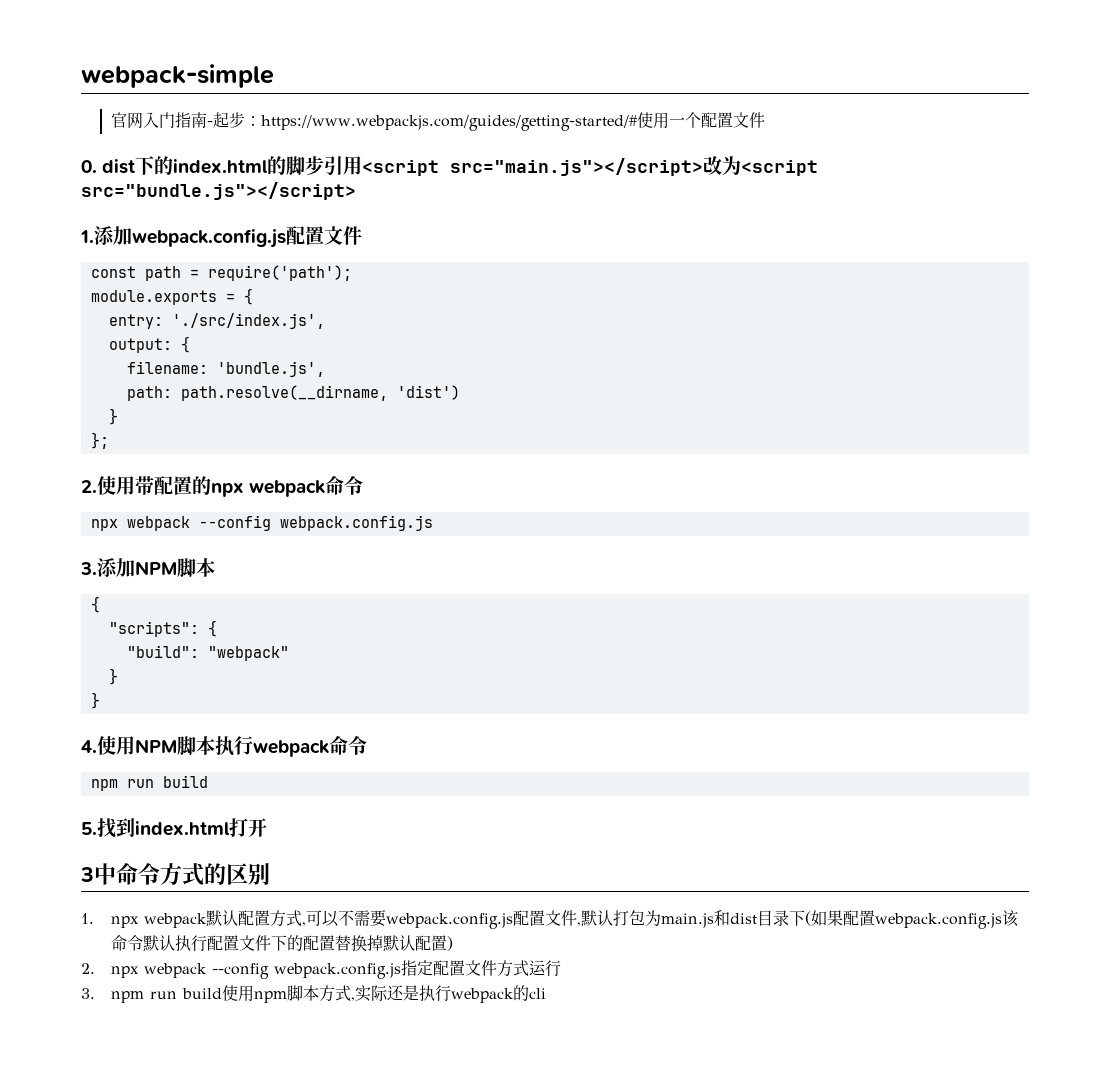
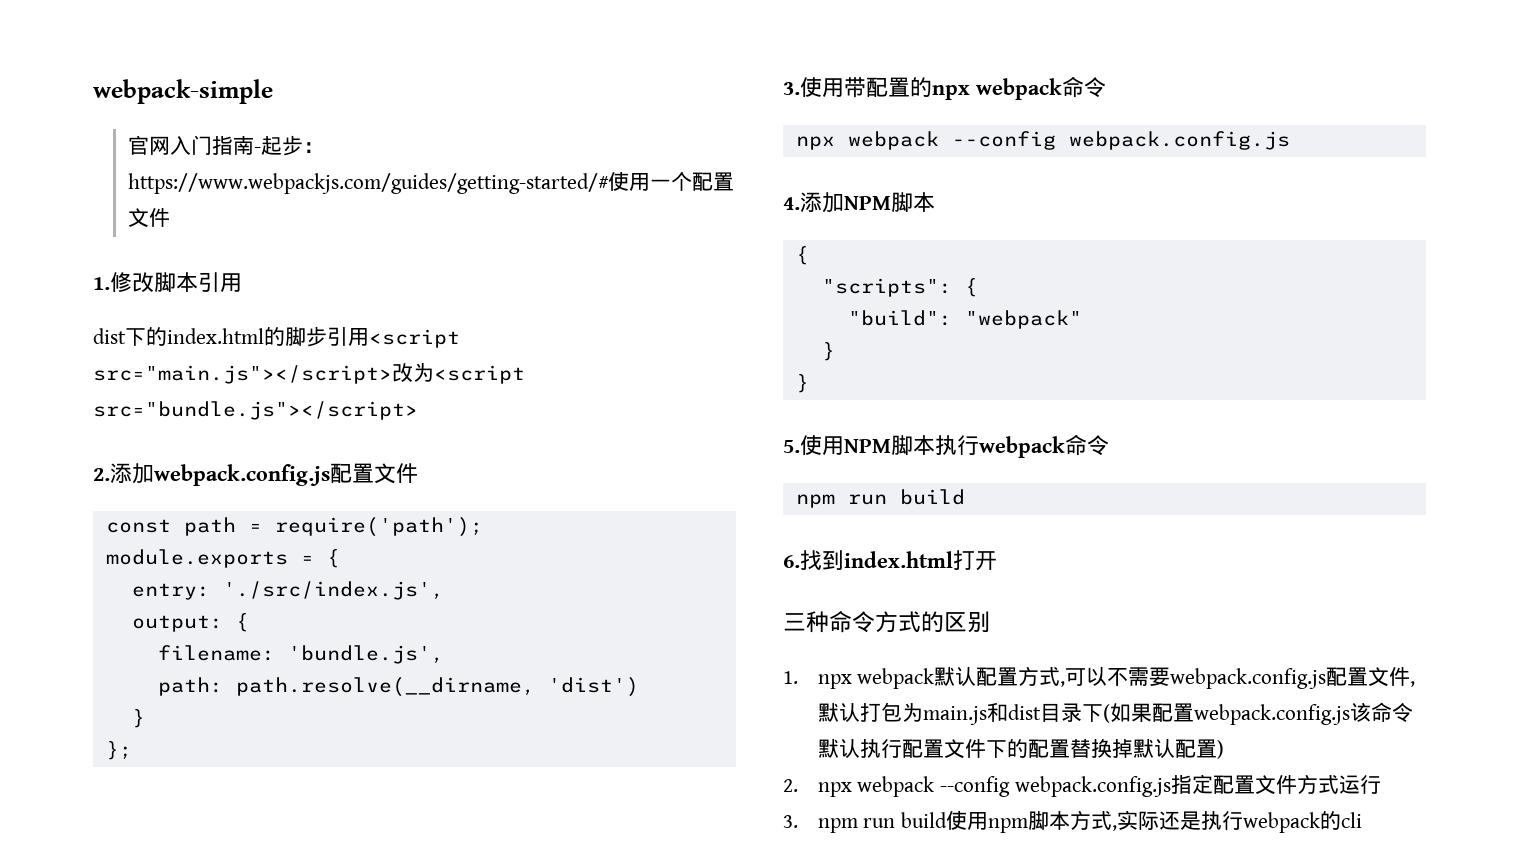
[81,160,97,173] 0. -> [93,272,242,293] 1.修改脚本引用 //
[80,230,94,243] 1. -> [93,468,110,481] 2.
[81,480,97,493] 2. -> [783,82,800,95] 3.
[80,562,97,575] 3. -> [783,197,800,210] 4.
[81,740,97,753] 4. -> [783,440,800,453] 5.
[81,822,97,835] 5. -> [783,555,800,568] 6.
[80,863,116,885] 3中 -> [783,611,829,633] 三种

